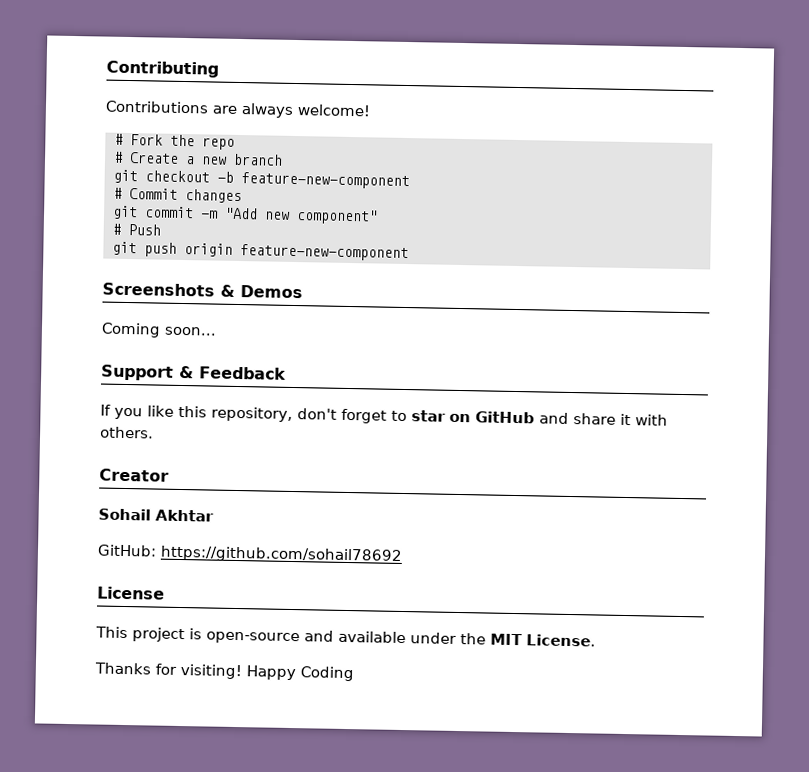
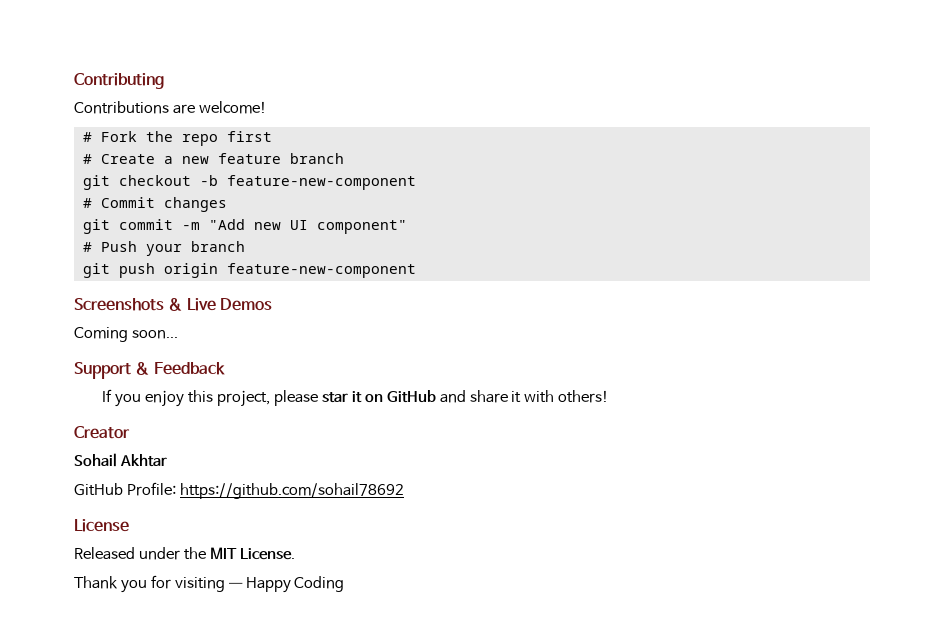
[241,103,294,118] always -> (195, 109) none
(235, 143) none -> [226,131,272,142] first
(227, 160) none -> [217,153,281,164] feature
(290, 215) none -> [289,220,308,230] UI
(161, 230) none -> [145,241,245,256] your branch
(235, 290) none -> [186,298,216,311] Live
[147,405,446,424] like this repository, don't forget to star -> [145,390,362,407] enjoy this project, please star it
[100,426,154,439] others. -> [558,390,610,403] others!
[97,544,157,557] GitHub: -> [74,482,176,496] GitHub Profile:
[95,626,406,645] This project is open-source and available -> [74,547,135,560] Released
[94,662,242,680] Thanks for visiting! -> [74,575,243,593] Thank you for visiting —

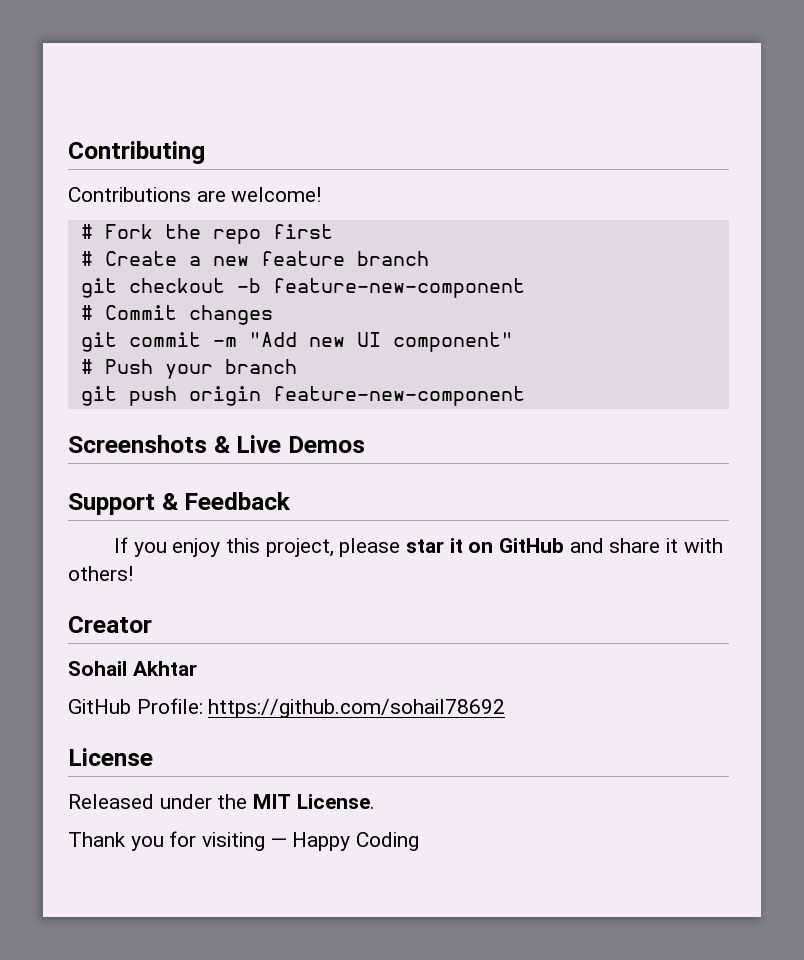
[74,327,178,342] // Coming soon... -> (365, 444) none

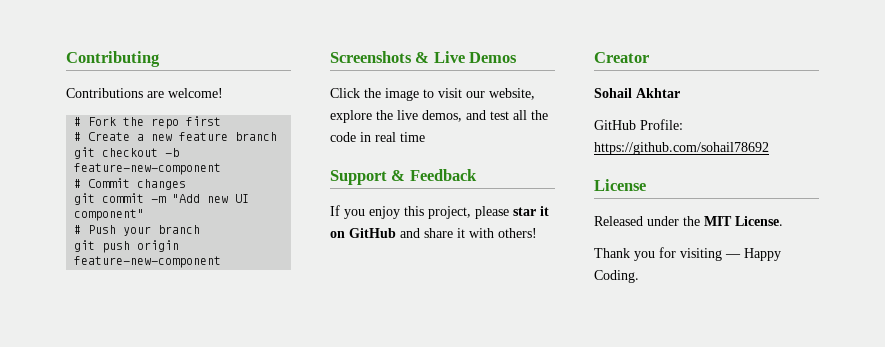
(365, 444) none -> [330,88,535,101] [330,110,548,123] [330,132,425,142] // Click the image to visit our website, explore the live demos, and test all the code in real time
[356,832,420,851] Coding -> [594,270,639,283] Coding.

